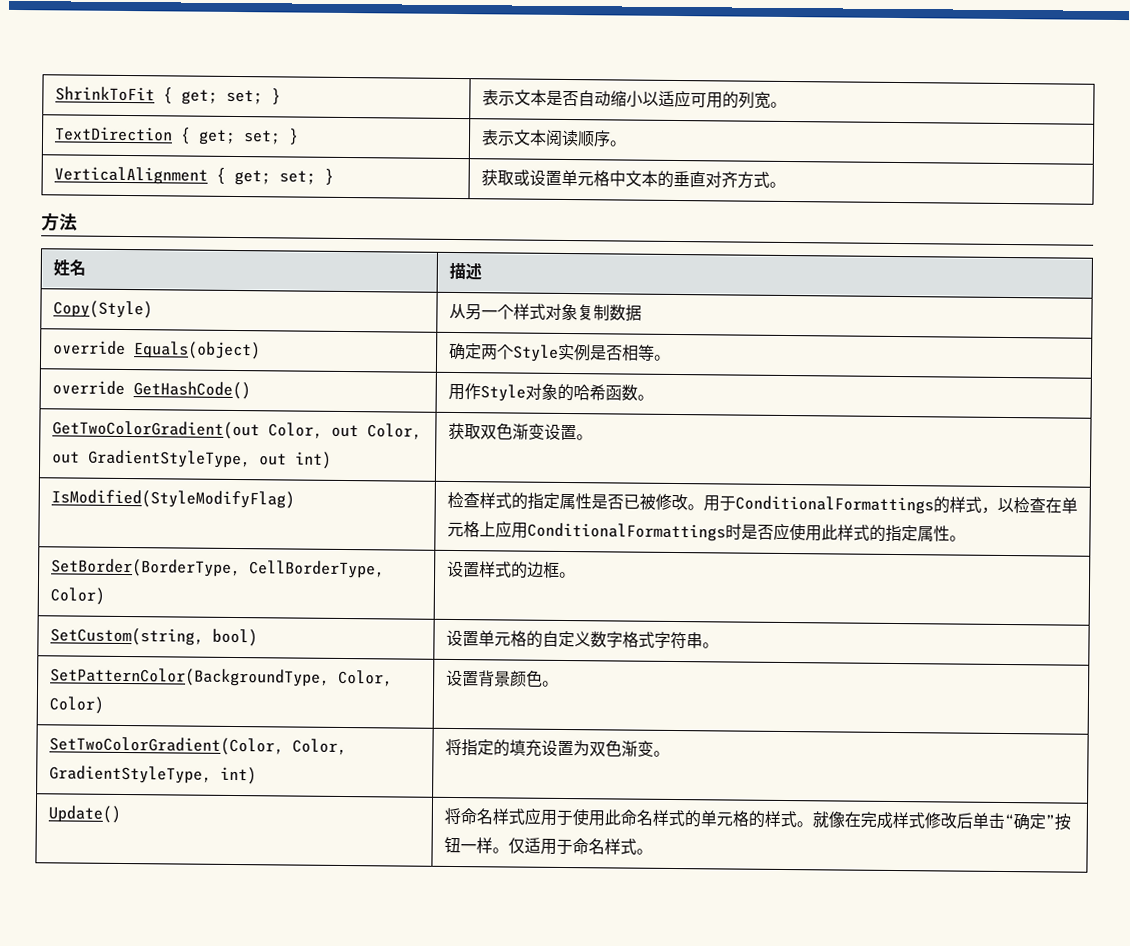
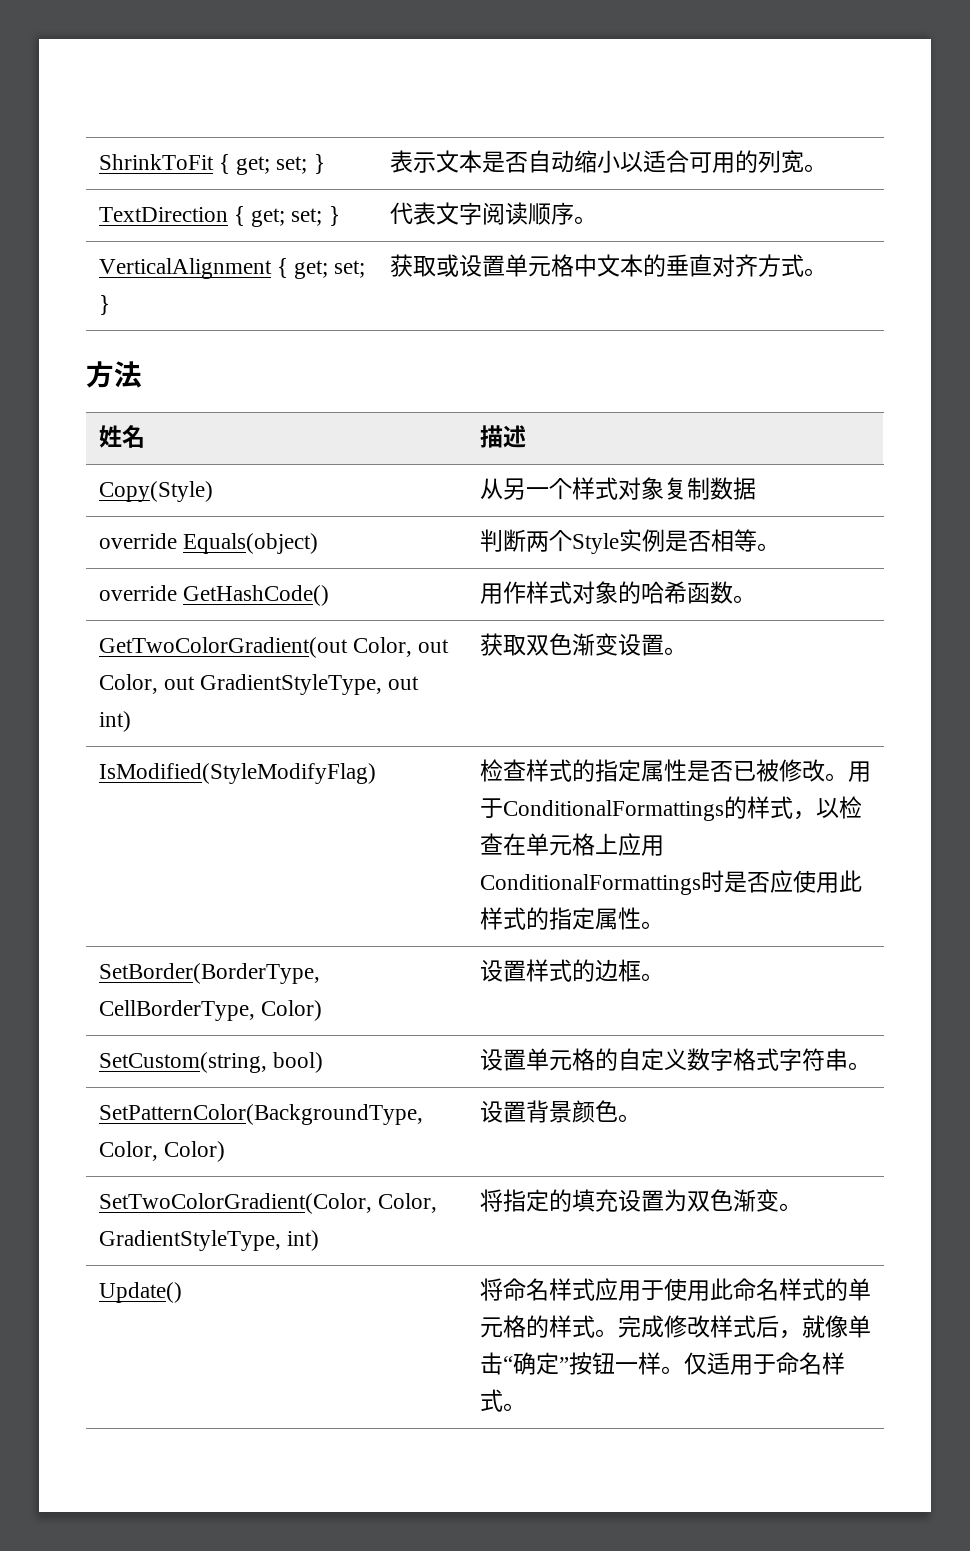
[673,89,691,108] 应 -> [665,150,689,173] 合
[480,129,547,146] 表示文本 -> [389,202,482,225] 代表文字
[448,342,482,361] 确定 -> [479,529,526,552] 判断
[479,384,526,402] Style -> [525,581,572,604] 样式
[811,811,973,829] 就像在完成样式修改后 -> [617,1315,848,1339] 完成修改样式后，就像

